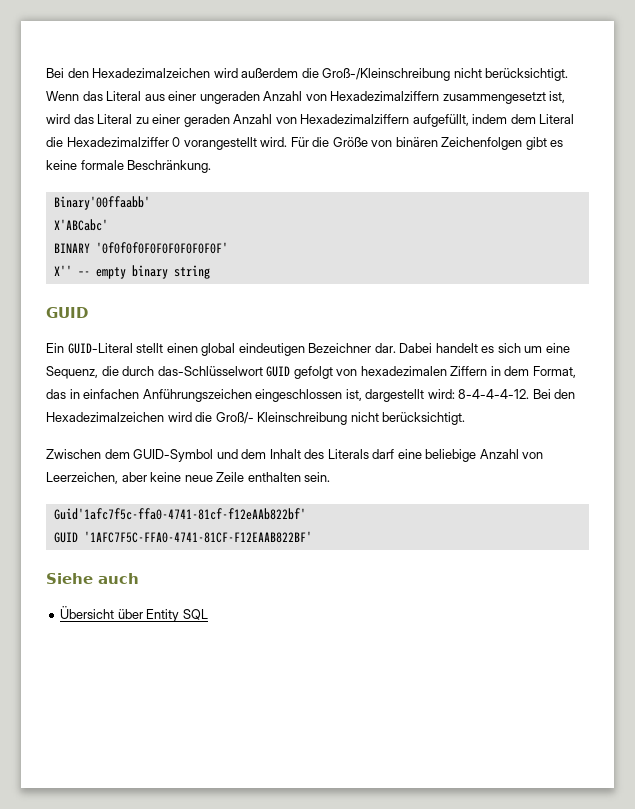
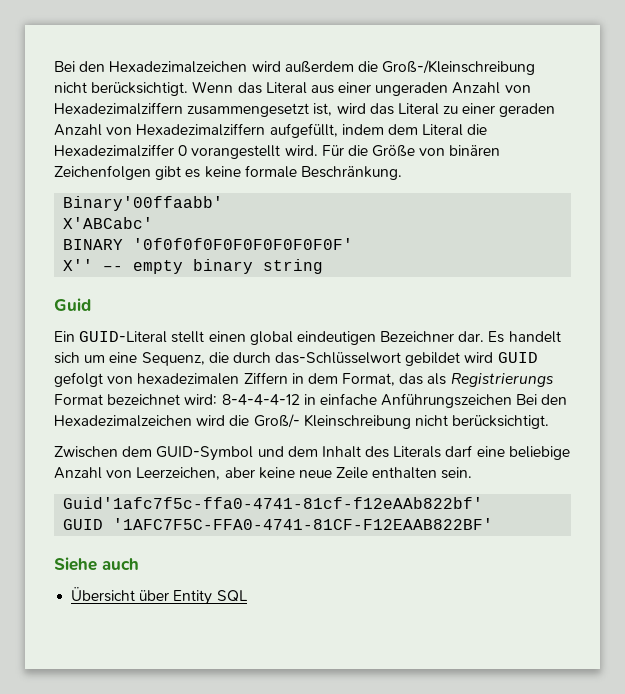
[46,307,88,318] GUID -> [54,298,91,311] Guid
[399,343,495,353] Dabei handelt es -> [488,331,561,343] Es handelt
(263, 371) none -> [405,352,494,366] gebildet wird
[69,389,530,402] in einfachen Anführungszeichen eingeschlossen ist, dargestellt wird: 8-4-4-4-12. -> [427,373,554,387] [54,393,513,408] als Registrierungs Format bezeichnet wird: 8-4-4-4-12 in einfache Anführungszeichen

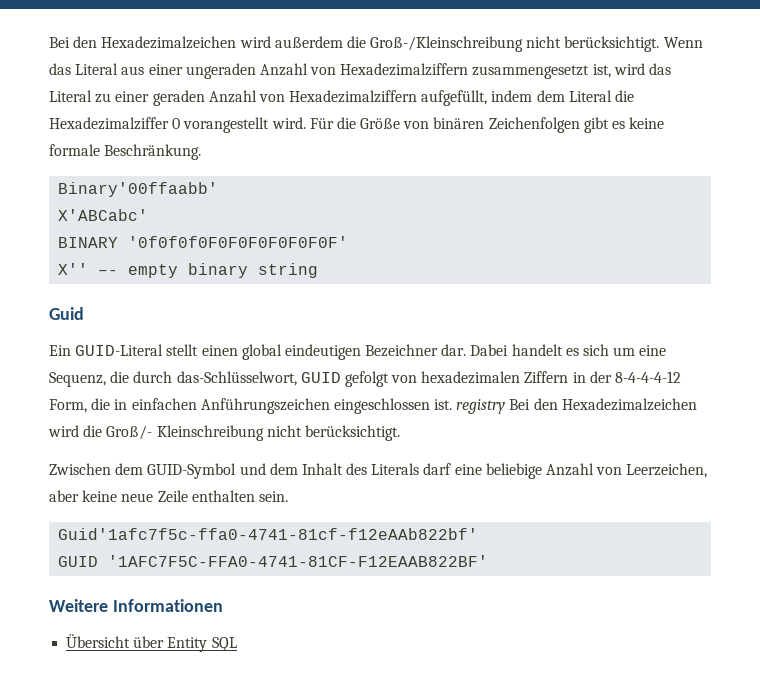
[488,331,561,343] Es handelt -> [470,344,579,356] Dabei handelt es
[275,352,494,366] das-Schlüsselwort gebildet wird -> [176,371,297,386] das-Schlüsselwort,
[307,373,554,387] [54,393,513,408] dem Format, das als Registrierungs Format bezeichnet wird: 8-4-4-4-12 in einfache Anführungszeichen -> [589,371,682,383] [49,398,506,414] der 8-4-4-4-12 Form, die in einfachen Anführungszeichen eingeschlossen ist. registry
[54,557,139,571] Siehe auch -> [49,599,223,612] Weitere Informationen

